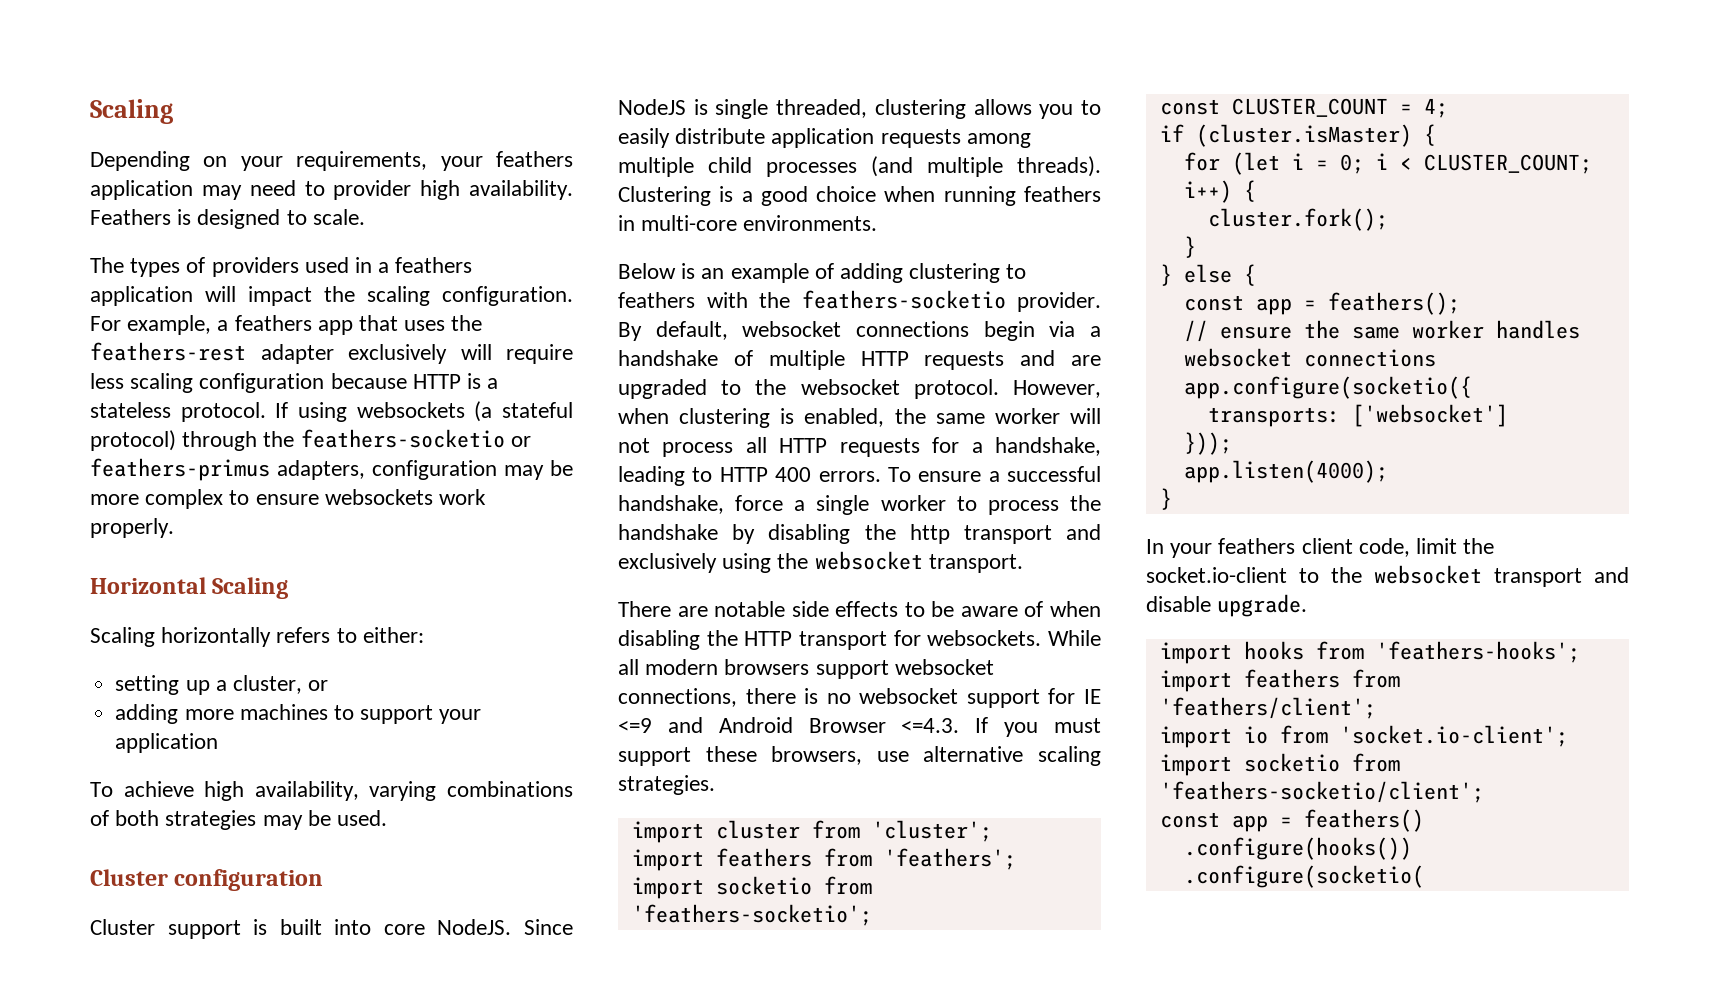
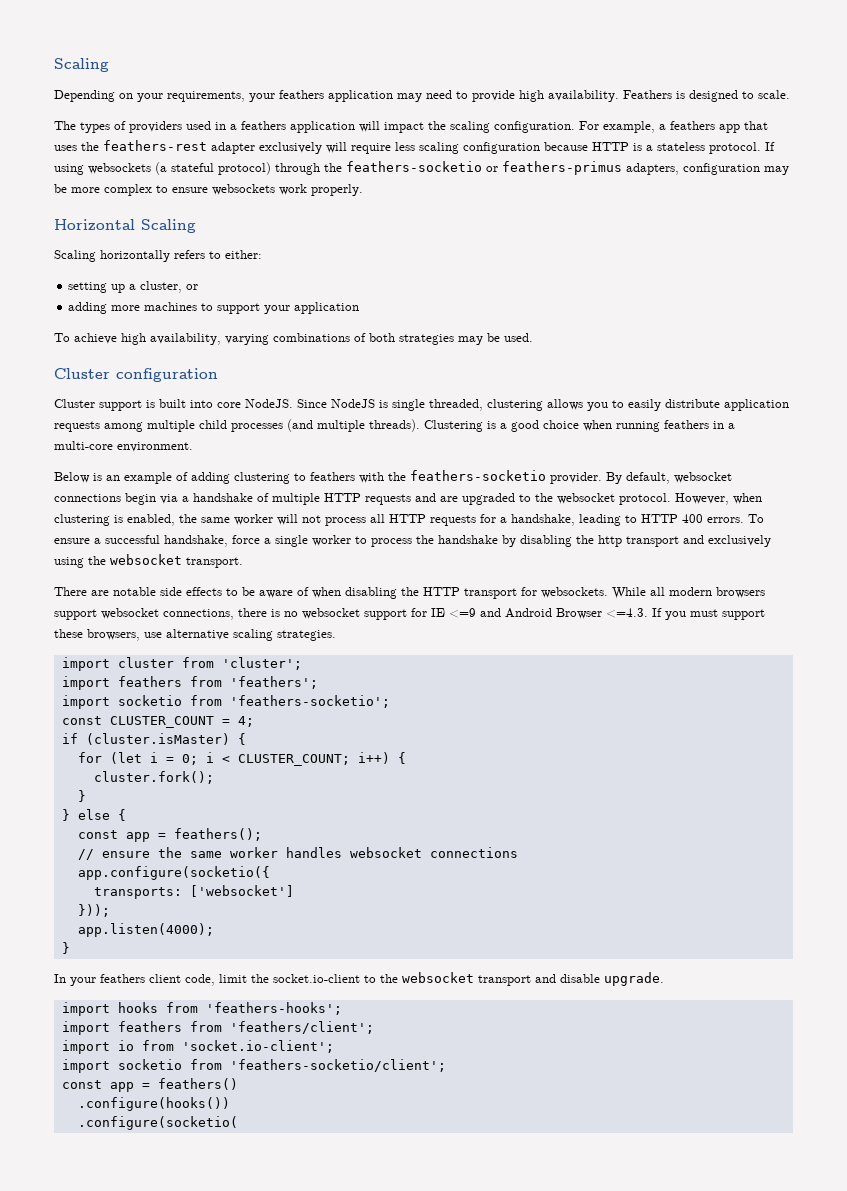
[333,180,412,200] provider -> [472,90,515,102] provide
[641,215,878,231] multi-core environments. -> [728,423,735,429] [54,441,193,452] a multi-core environment.

